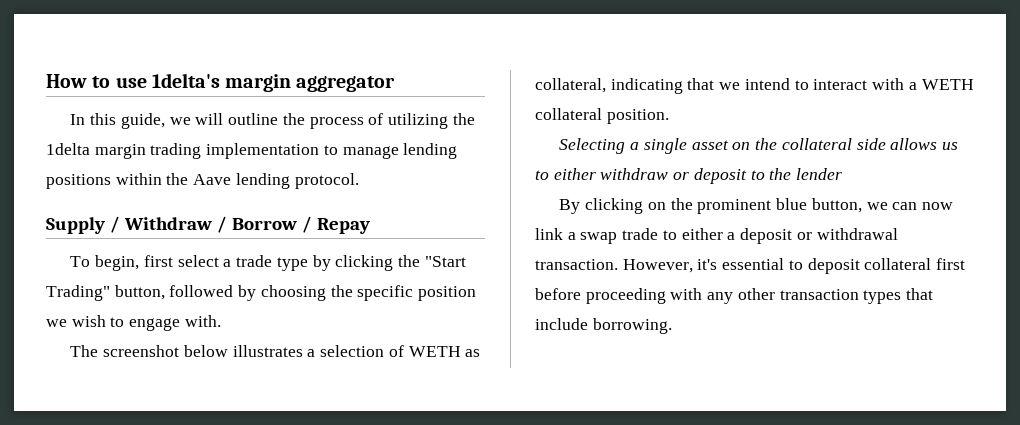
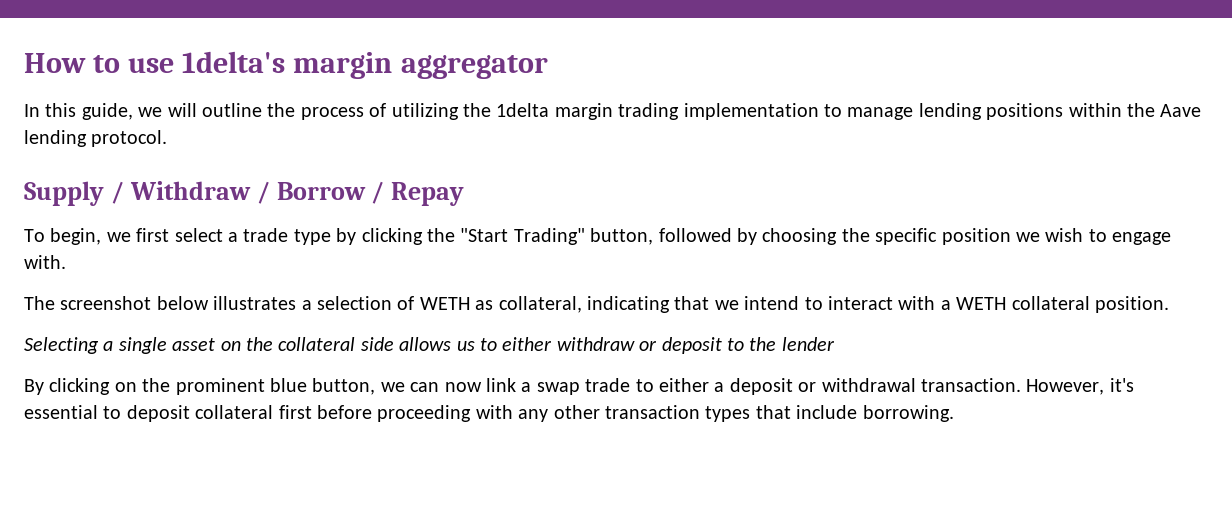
(140, 263) none -> [106,232,131,242] we

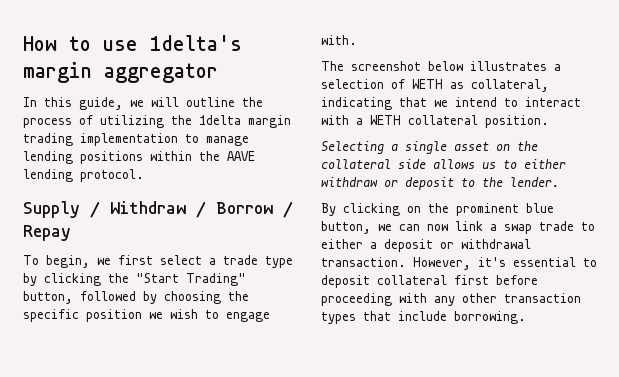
[1160,104,1202,117] Aave -> [227,151,255,161] AAVE
[781,337,835,351] lender -> [510,177,559,187] lender.

